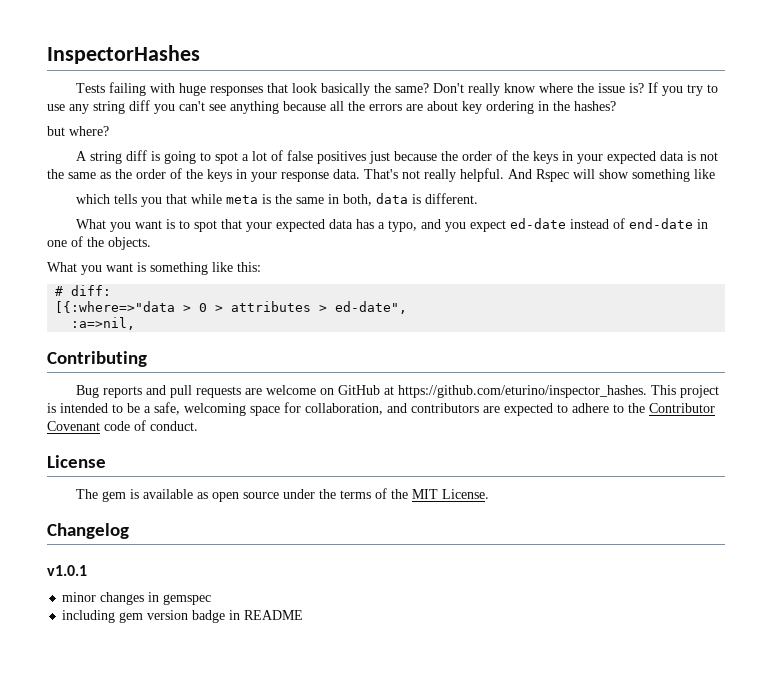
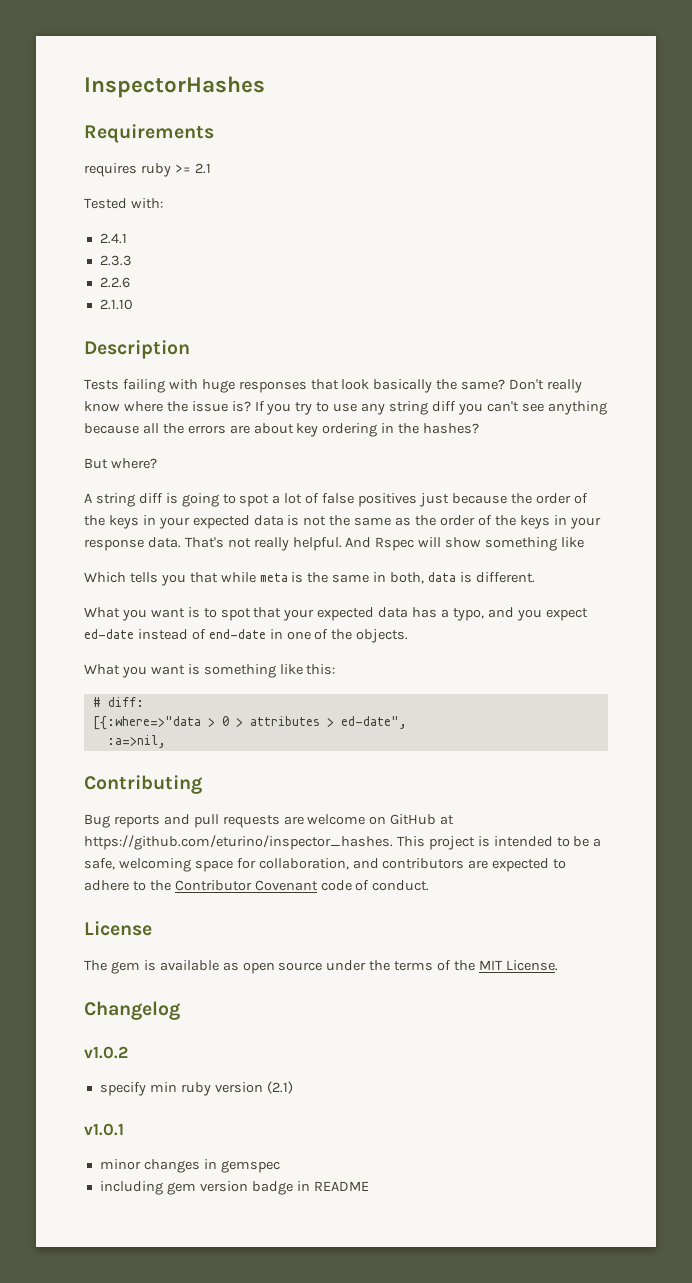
(200, 54) none -> [84,124,214,143] [84,163,211,177] [84,198,163,209] [99,233,127,244] [99,255,132,266] [99,277,130,288] [99,299,133,310] [84,340,190,359] // Requirements // requires ruby >= 2.1 // Tested with: // 2.4.1 // 2.3.3 // 2.2.6 // 2.1.10 // Description
[47,126,65,136] but -> [84,458,108,469] But
[76,194,111,204] which -> [84,572,126,583] Which
(129, 531) none -> [84,1046,128,1059] [99,1081,293,1096] // v1.0.2 // specify min ruby version (2.1)

